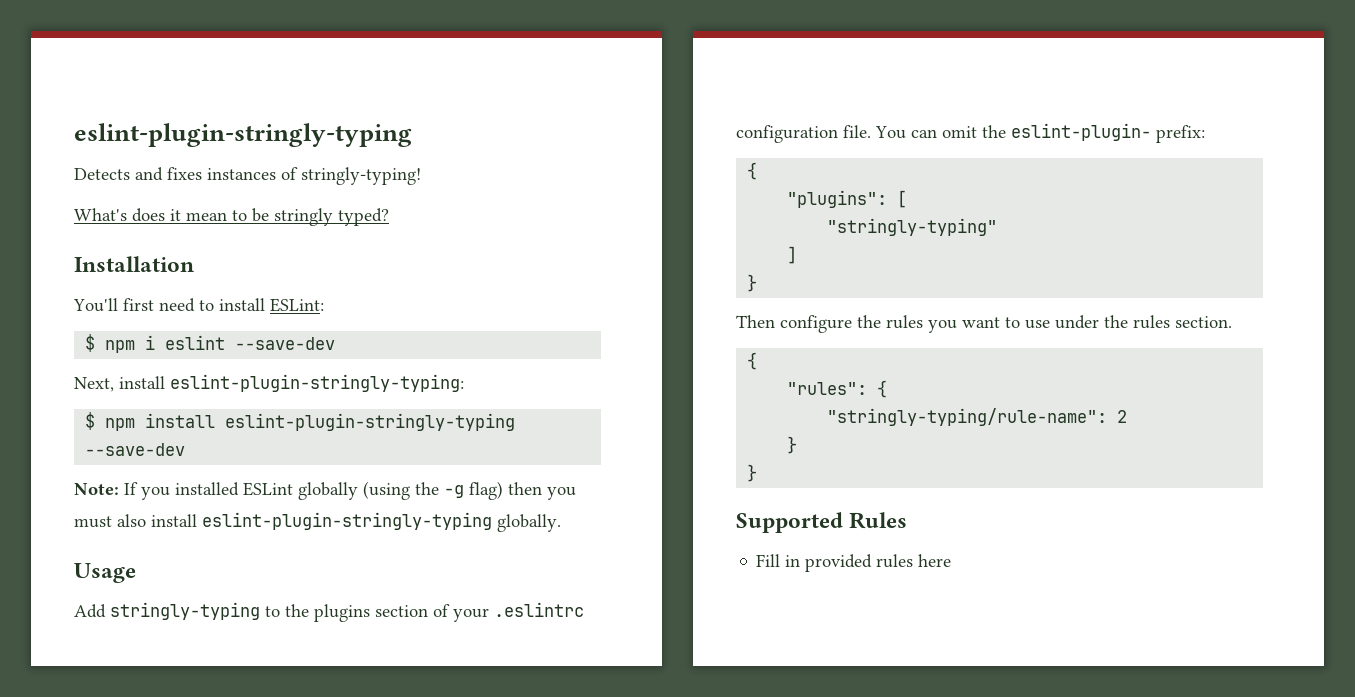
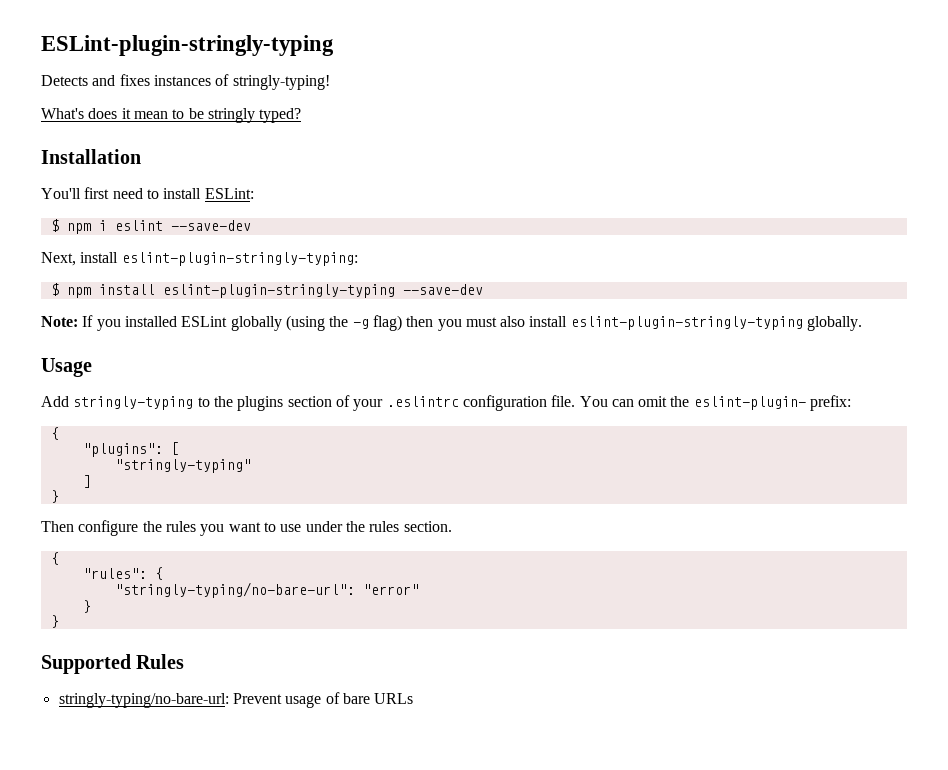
[74,123,412,147] eslint-plugin-stringly-typing -> [41,35,334,56] ESLint-plugin-stringly-typing
[827,408,1128,426] "stringly-typing/rule-name": 2 -> [114,582,419,598] "stringly-typing/no-bare-url": "error"
[756,554,952,572] Fill in provided rules here -> [58,692,414,708] stringly-typing/no-bare-url: Prevent usage of bare URLs

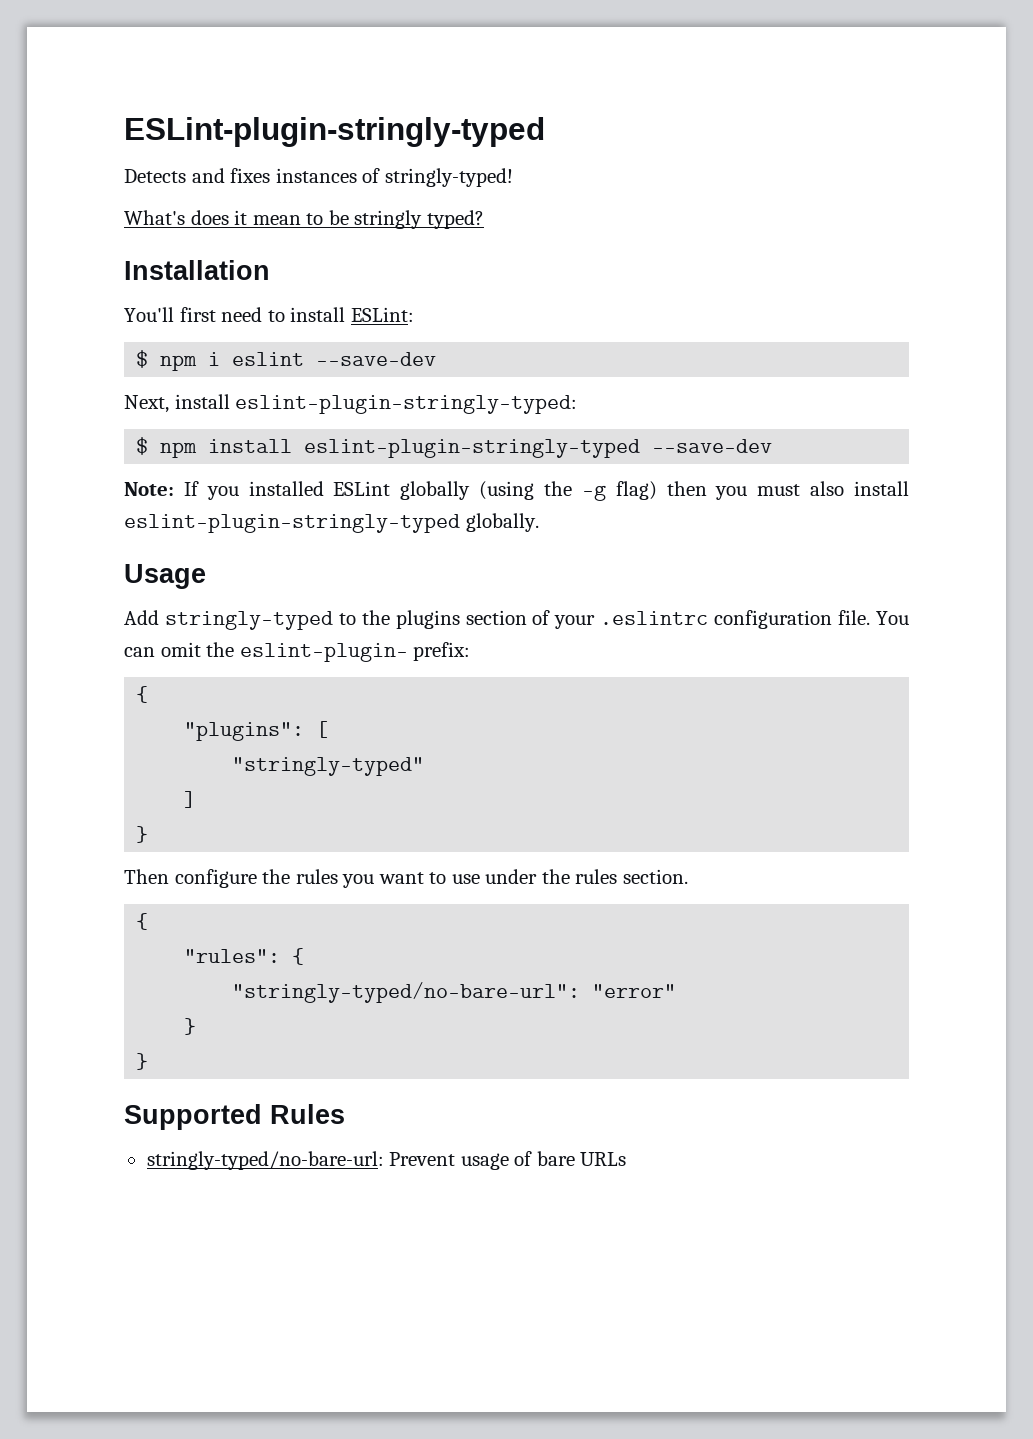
[41,35,334,56] ESLint-plugin-stringly-typing -> [124,117,545,147] ESLint-plugin-stringly-typed
[232,75,330,90] stringly-typing! -> [384,168,513,187] stringly-typed!
[121,252,358,266] eslint-plugin-stringly-typing: -> [235,395,578,414] eslint-plugin-stringly-typed:
[162,284,395,298] eslint-plugin-stringly-typing -> [304,439,641,458] eslint-plugin-stringly-typed
[570,316,803,330] eslint-plugin-stringly-typing -> [124,514,460,533] eslint-plugin-stringly-typed
[73,396,194,410] stringly-typing -> [164,611,333,630] stringly-typed
[114,459,251,473] "stringly-typing" -> [232,757,425,776] "stringly-typed"
[114,582,355,598] "stringly-typing/no-bare-url": -> [232,982,581,1003] "stringly-typed/no-bare-url":
[58,693,229,708] stringly-typing/no-bare-url: -> [146,1151,384,1170] stringly-typed/no-bare-url:

